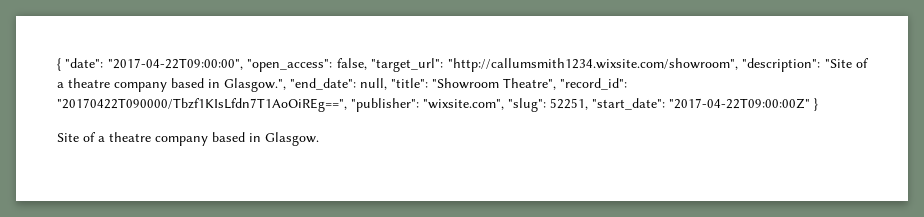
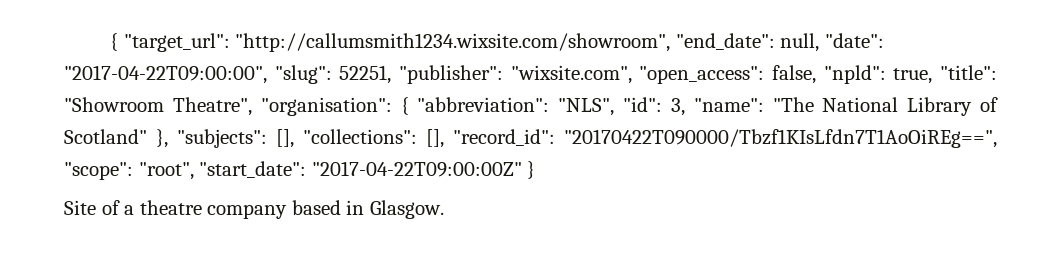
[57,58,870,72] [57,78,627,92] [57,98,588,112] { "date": "2017-04-22T09:00:00", "open_access": false, "target_url": "http://callumsmith1234.wixsite.com/showroom", "description": "Site of a theatre company based in Glasgow.", "end_date": null, "title": "Showroom Theatre", "record_id": "20170422T090000/Tbzf1KIsLfdn7T1AoOiREg==", "publisher": "wixsite.com", "slug": 52251, -> [110,33,884,52] [64,65,997,84] [64,97,999,116] [64,129,997,148] [64,162,194,180] { "target_url": "http://callumsmith1234.wixsite.com/showroom", "end_date": null, "date": "2017-04-22T09:00:00", "slug": 52251, "publisher": "wixsite.com", "open_access": false, "npld": true, "title": "Showroom Theatre", "organisation": { "abbreviation": "NLS", "id": 3, "name": "The National Library of Scotland" }, "subjects": [], "collections": [], "record_id": "20170422T090000/Tbzf1KIsLfdn7T1AoOiREg==", "scope": "root",

